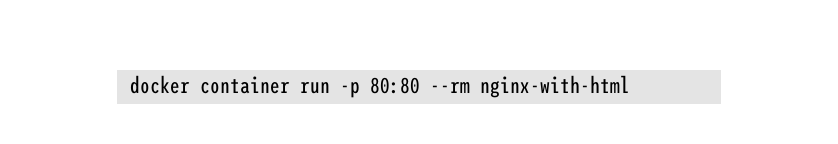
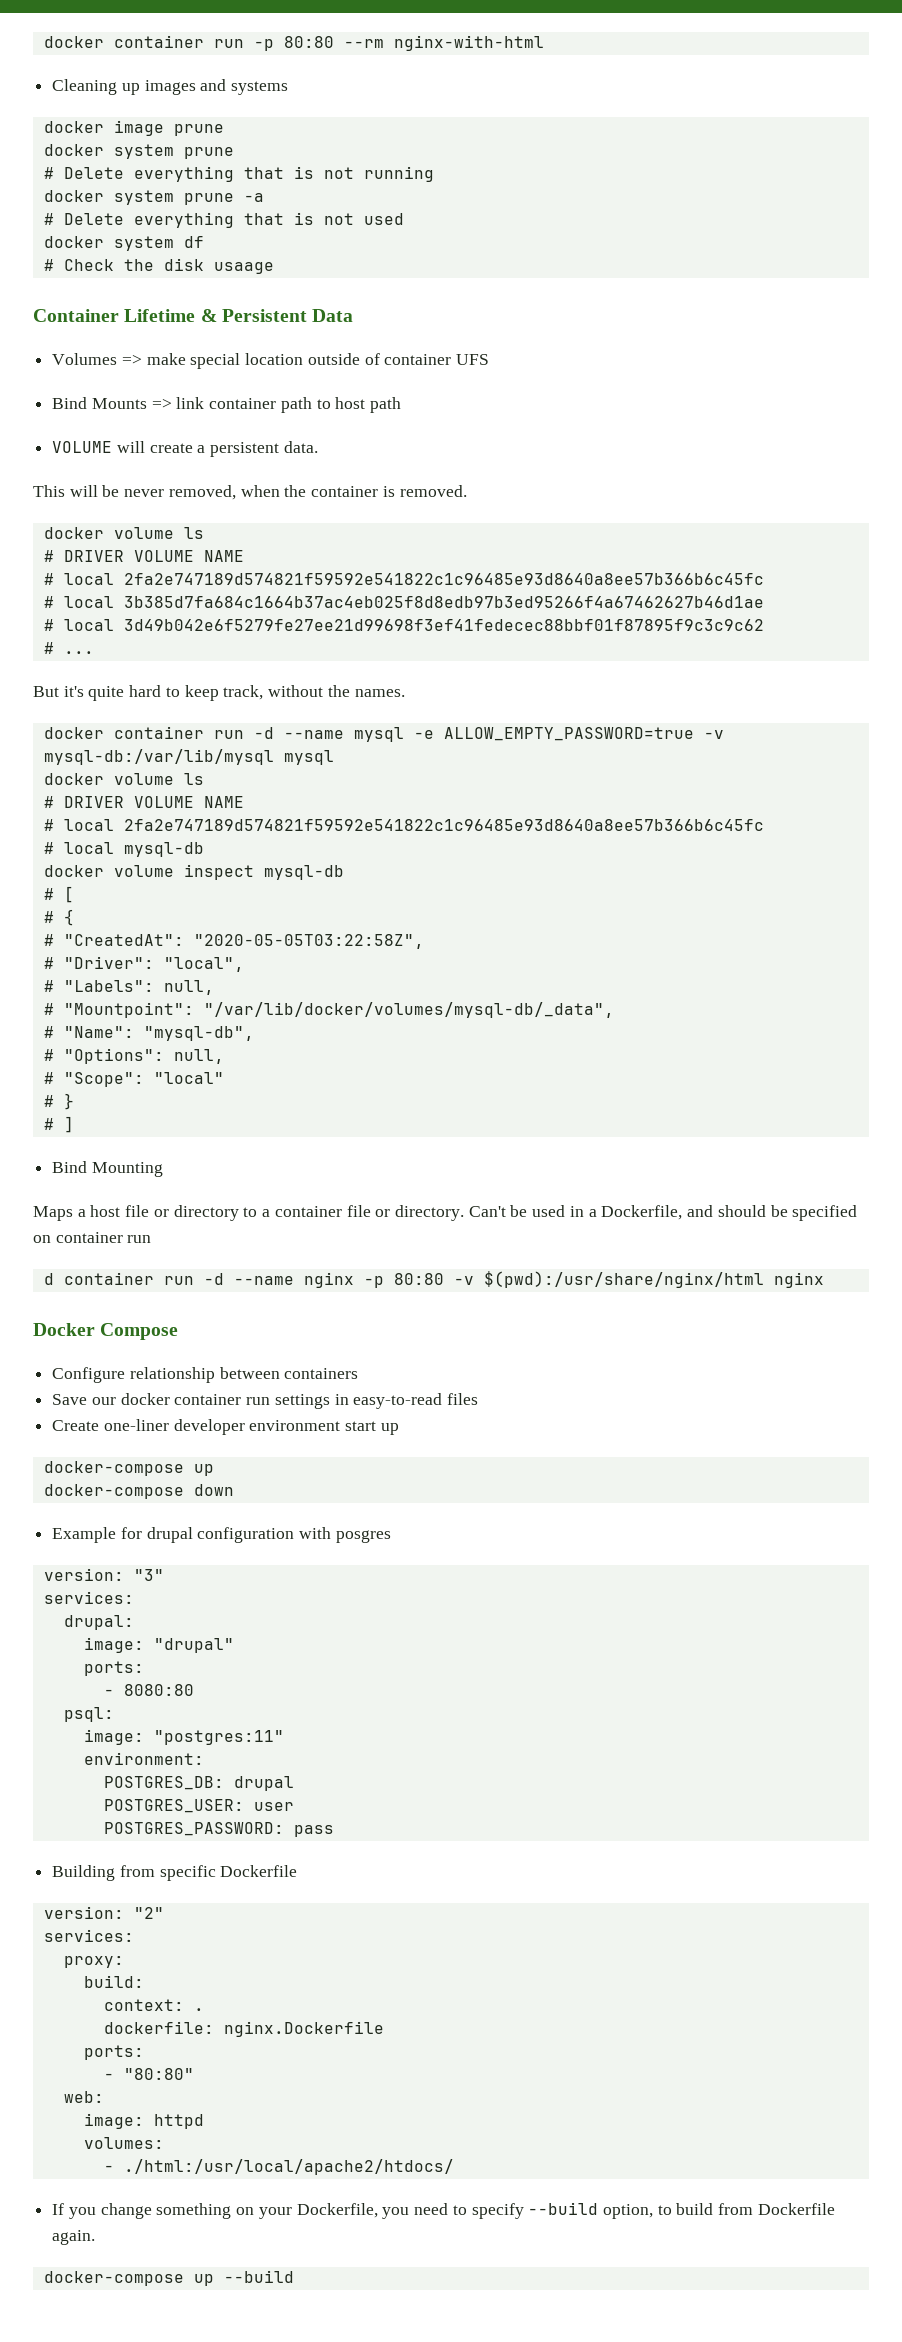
(631, 86) none -> [52,79,289,95] [43,120,224,136] [43,144,234,159] [43,166,434,182] [43,190,264,205] [43,212,404,228] [43,236,204,251] [43,258,274,274] [33,309,354,322] [52,353,490,369] [52,397,402,413] [52,441,318,457] [33,485,467,500] [43,527,204,539] [43,550,244,562] [43,573,764,585] [43,596,764,608] [43,619,764,631] [43,642,94,654] [33,685,405,701] [43,726,724,742] [43,749,334,765] [43,773,204,785] [43,796,244,808] [43,819,764,831] [43,842,204,857] [43,864,344,880] [43,886,74,903] [43,909,74,926] [43,934,424,949] [43,956,244,972] [43,980,214,995] [43,1002,614,1018] [43,1026,254,1041] [43,1048,224,1064] [43,1072,224,1087] [43,1093,74,1110] [43,1116,74,1133] [52,1161,163,1177] [33,1205,858,1221] [33,1232,152,1243] [43,1271,824,1288] [33,1323,179,1340] [52,1367,359,1383] [52,1393,479,1409] [52,1419,399,1435] [43,1461,214,1476] [43,1484,234,1499] [52,1527,391,1543] [43,1568,164,1581] [43,1591,134,1604] [63,1615,134,1630] [83,1637,234,1653] [83,1661,144,1676] [103,1684,194,1696] [63,1707,114,1722] [83,1729,284,1745] [83,1752,204,1765] [103,1776,294,1791] [103,1799,294,1813] [103,1822,334,1837] [52,1865,298,1881] [43,1906,164,1919] [43,1929,134,1942] [63,1956,124,1968] [83,1975,144,1988] [103,1999,204,2011] [103,2021,384,2037] [83,2045,144,2060] [103,2068,194,2080] [63,2091,104,2103] [83,2113,204,2129] [83,2137,164,2149] [103,2159,454,2175] [52,2202,835,2219] [52,2230,96,2245] [43,2270,294,2286] // Cleaning up images and systems // docker image prune // docker system prune // # Delete everything that is not running // docker system prune -a // # Delete everything that is not used // docker system df // # Check the disk usaage // Container Lifetime & Persistent Data // Volumes => make special location outside of container UFS // Bind Mounts => link container path to host path // VOLUME will create a persistent data. // This will be never removed, when the container is removed. // docker volume ls // # DRIVER VOLUME NAME // # local 2fa2e747189d574821f59592e541822c1c96485e93d8640a8ee57b366b6c45fc // # local 3b385d7fa684c1664b37ac4eb025f8d8edb97b3ed95266f4a67462627b46d1ae // # local 3d49b042e6f5279fe27ee21d99698f3ef41fedecec88bbf01f87895f9c3c9c62 // # ... // But it's quite hard to keep track, without the names. // docker container run -d --name mysql -e ALLOW_EMPTY_PASSWORD=true -v mysql-db:/var/lib/mysql mysql // docker volume ls // # DRIVER VOLUME NAME // # local 2fa2e747189d574821f59592e541822c1c96485e93d8640a8ee57b366b6c45fc // # local mysql-db // docker volume inspect mysql-db // # [ // # { // # "CreatedAt": "2020-05-05T03:22:58Z", // # "Driver": "local", // # "Labels": null, // # "Mountpoint": "/var/lib/docker/volumes/mysql-db/_data", // # "Name": "mysql-db", // # "Options": null, // # "Scope": "local" // # } // # ] // Bind Mounting // Maps a host file or directory to a container file or directory. Can't be used in a Dockerfile, and should be specified on container run // d container run -d --name nginx -p 80:80 -v $(pwd):/usr/share/nginx/html nginx // Docker Compose // Configure relationship between containers // Save our docker container run settings in easy-to-read files // Create one-liner developer environment start up // docker-compose up // docker-compose down // Example for drupal configuration with posgres // version: "3" // services: // drupal: // image: "drupal" // ports: // - 8080:80 // psql: // image: "postgres:11" // environment: // POSTGRES_DB: drupal // POSTGRES_USER: user // POSTGRES_PASSWORD: pass // Building from specific Dockerfile // version: "2" // services: // proxy: // build: // context: . // dockerfile: nginx.Dockerfile // ports: // - "80:80" // web: // image: httpd // volumes: // - ./html:/usr/local/apache2/htdocs/ // If you change something on your Dockerfile, you need to specify --build option, to build from Dockerfile again. // docker-compose up --build

